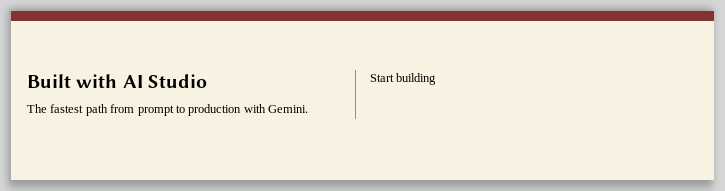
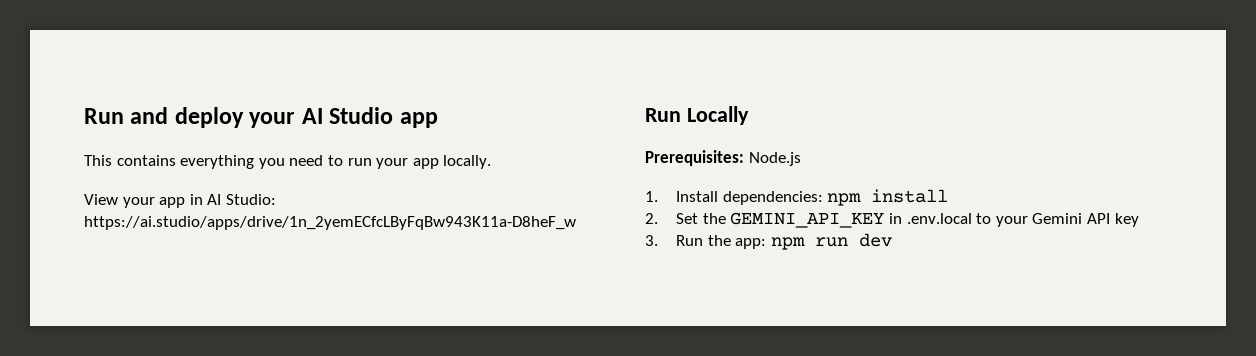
[27,74,207,88] [27,104,308,116] [370,73,437,85] Built with AI Studio // The fastest path from prompt to production with Gemini. // Start building -> [84,107,438,128] [84,155,492,169] [84,194,276,208] [84,216,576,230] [645,106,749,125] [645,150,801,166] [645,189,949,206] [645,212,1139,228] [645,233,892,250] Run and deploy your AI Studio app // This contains everything you need to run your app locally. // View your app in AI Studio: https://ai.studio/apps/drive/1n_2yemECfcLByFqBw943K11a-D8heF_w // Run Locally // Prerequisites: Node.js // 1. Install dependencies: npm install // 2. Set the GEMINI_API_KEY in .env.local to your Gemini API key // 3. Run the app: npm run dev

